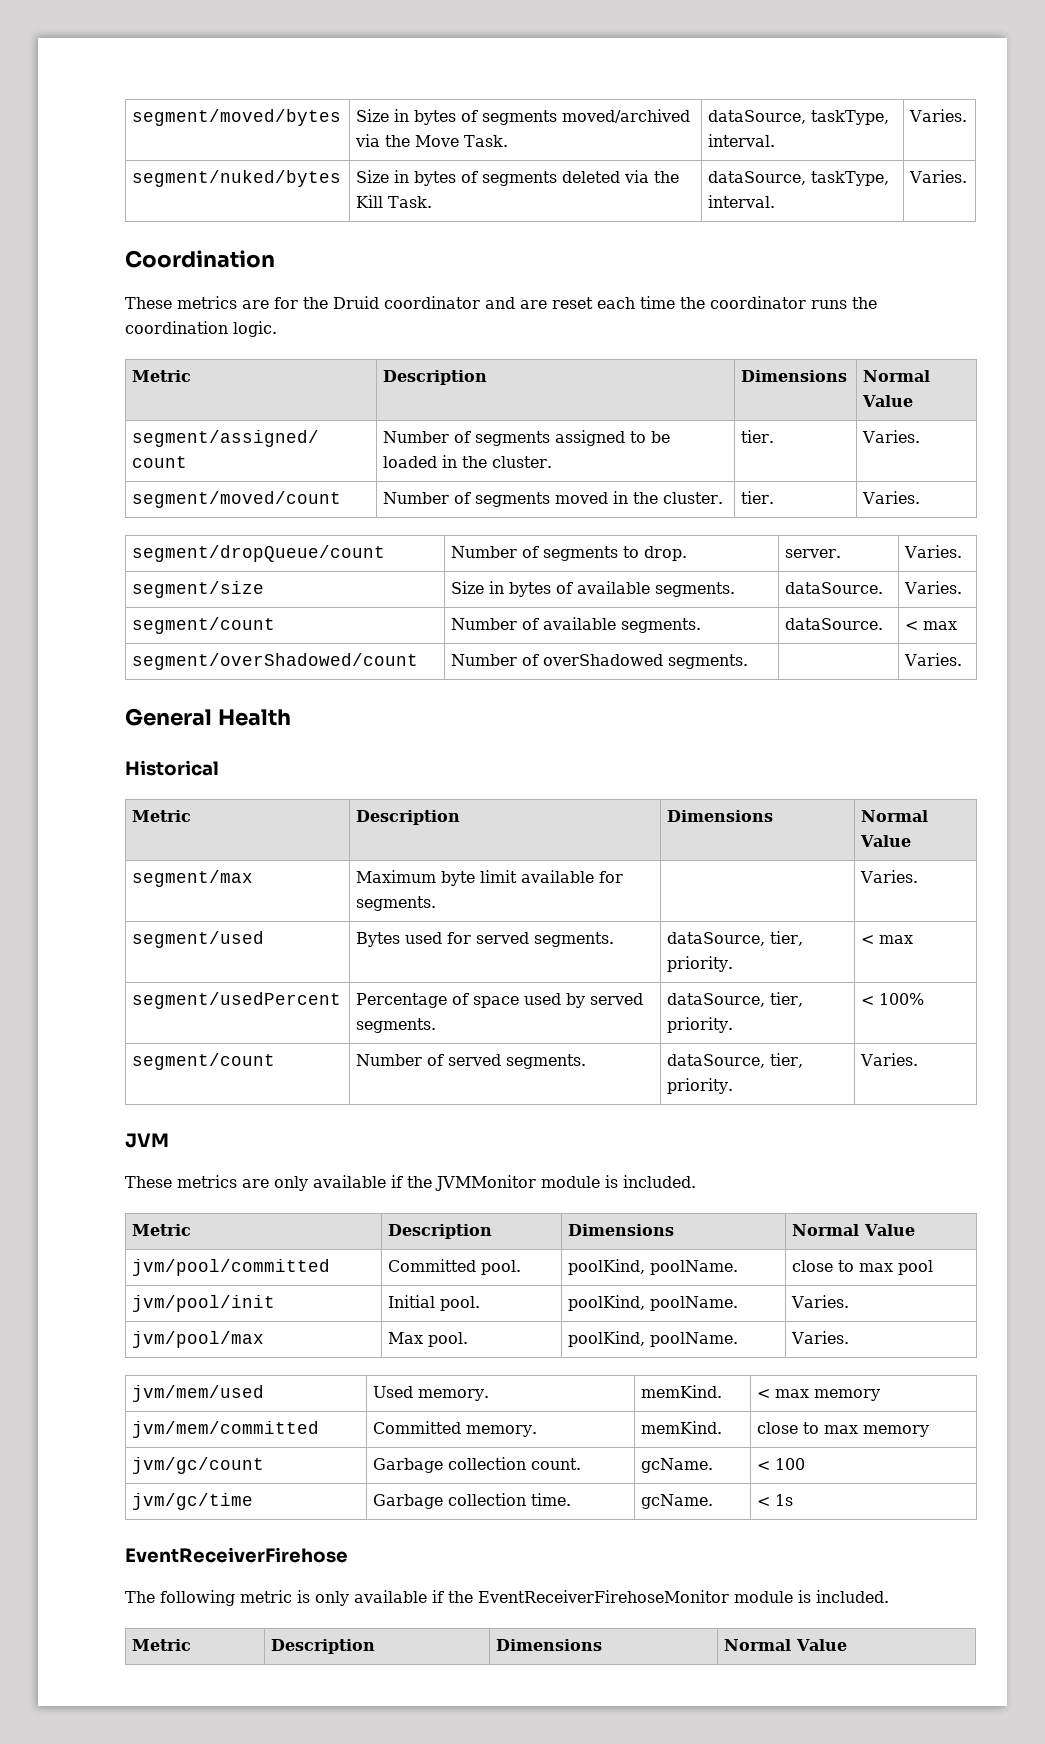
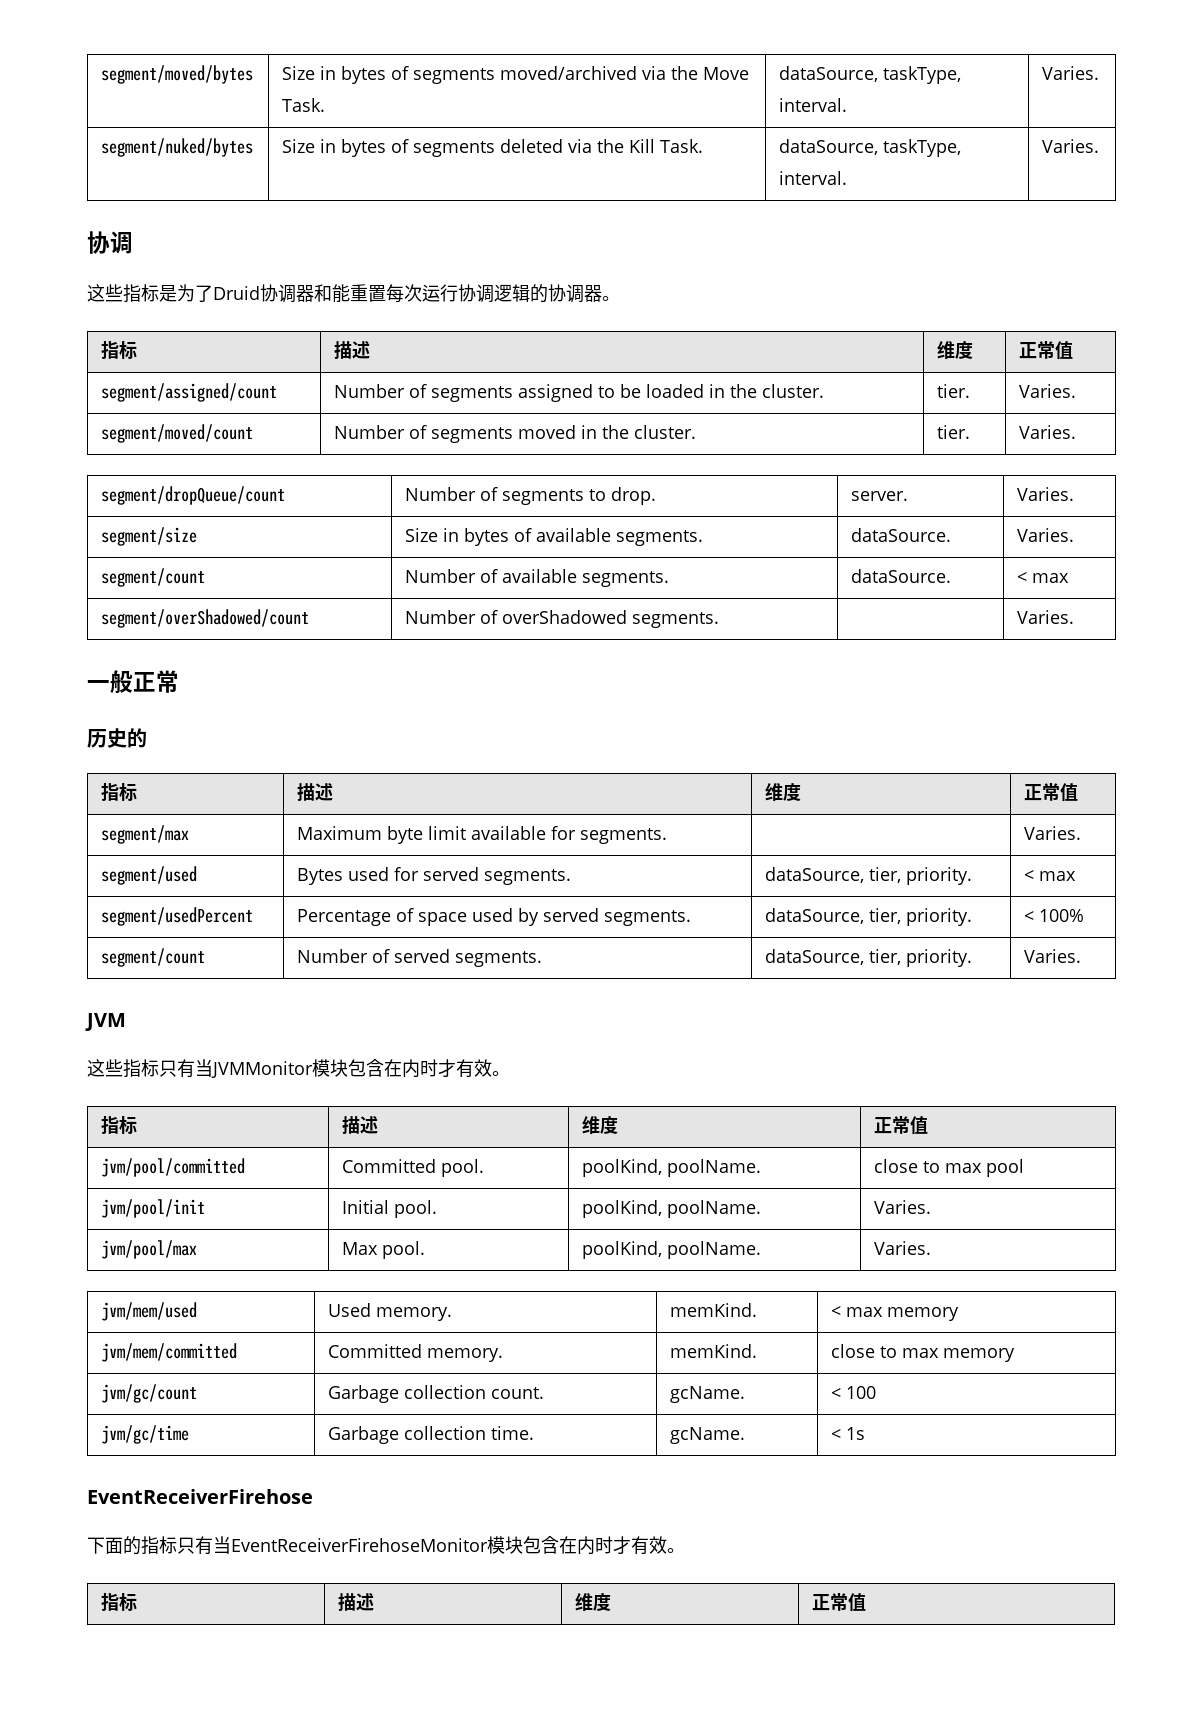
[125,250,275,268] [125,296,877,309] [125,321,277,337] [132,370,192,382] [383,370,488,385] [741,370,848,382] [863,370,931,382] [862,395,914,407] Coordination // These metrics are for the Druid coordinator and are reset each time the coordinator runs the coordination logic. // Metric | Description | Dimensions | Normal Value -> [87,231,133,254] [87,284,620,303] [101,340,138,359] [334,341,371,359] [937,341,974,360] [1019,341,1074,360] 协调 // 这些指标是为了Druid协调器和能重置每次运行协调逻辑的协调器。 // 指标 | 描述 | 维度 | 正常值
[125,708,291,726] [125,760,219,776] [132,810,192,822] [356,810,461,825] [667,810,774,822] [861,810,929,822] [860,835,912,847] General Health // Historical // Metric | Description | Dimensions | Normal Value -> [87,670,179,693] [87,728,147,748] [101,782,138,801] [297,783,334,801] [765,783,802,802] [1024,783,1079,802] 一般正常 // 历史的 // 指标 | 描述 | 维度 | 正常值
[125,1175,696,1191] [132,1224,192,1236] [388,1224,493,1239] [568,1224,675,1236] [792,1224,916,1236] These metrics are only available if the JVMMonitor module is included. // Metric | Description | Dimensions | Normal Value -> [87,1059,510,1078] [101,1115,138,1134] [342,1116,379,1134] [582,1116,619,1135] [874,1116,929,1135] 这些指标只有当JVMMonitor模块包含在内时才有效。 // 指标 | 描述 | 维度 | 正常值
[125,1590,889,1606] [132,1639,192,1651] [271,1639,376,1654] [496,1639,603,1651] [724,1639,848,1651] The following metric is only available if the EventReceiverFirehoseMonitor module is included. // Metric | Description | Dimensions | Normal Value -> [87,1536,685,1555] [101,1592,138,1611] [338,1593,375,1611] [575,1593,612,1612] [812,1593,867,1612] 下面的指标只有当EventReceiverFirehoseMonitor模块包含在内时才有效。 // 指标 | 描述 | 维度 | 正常值

